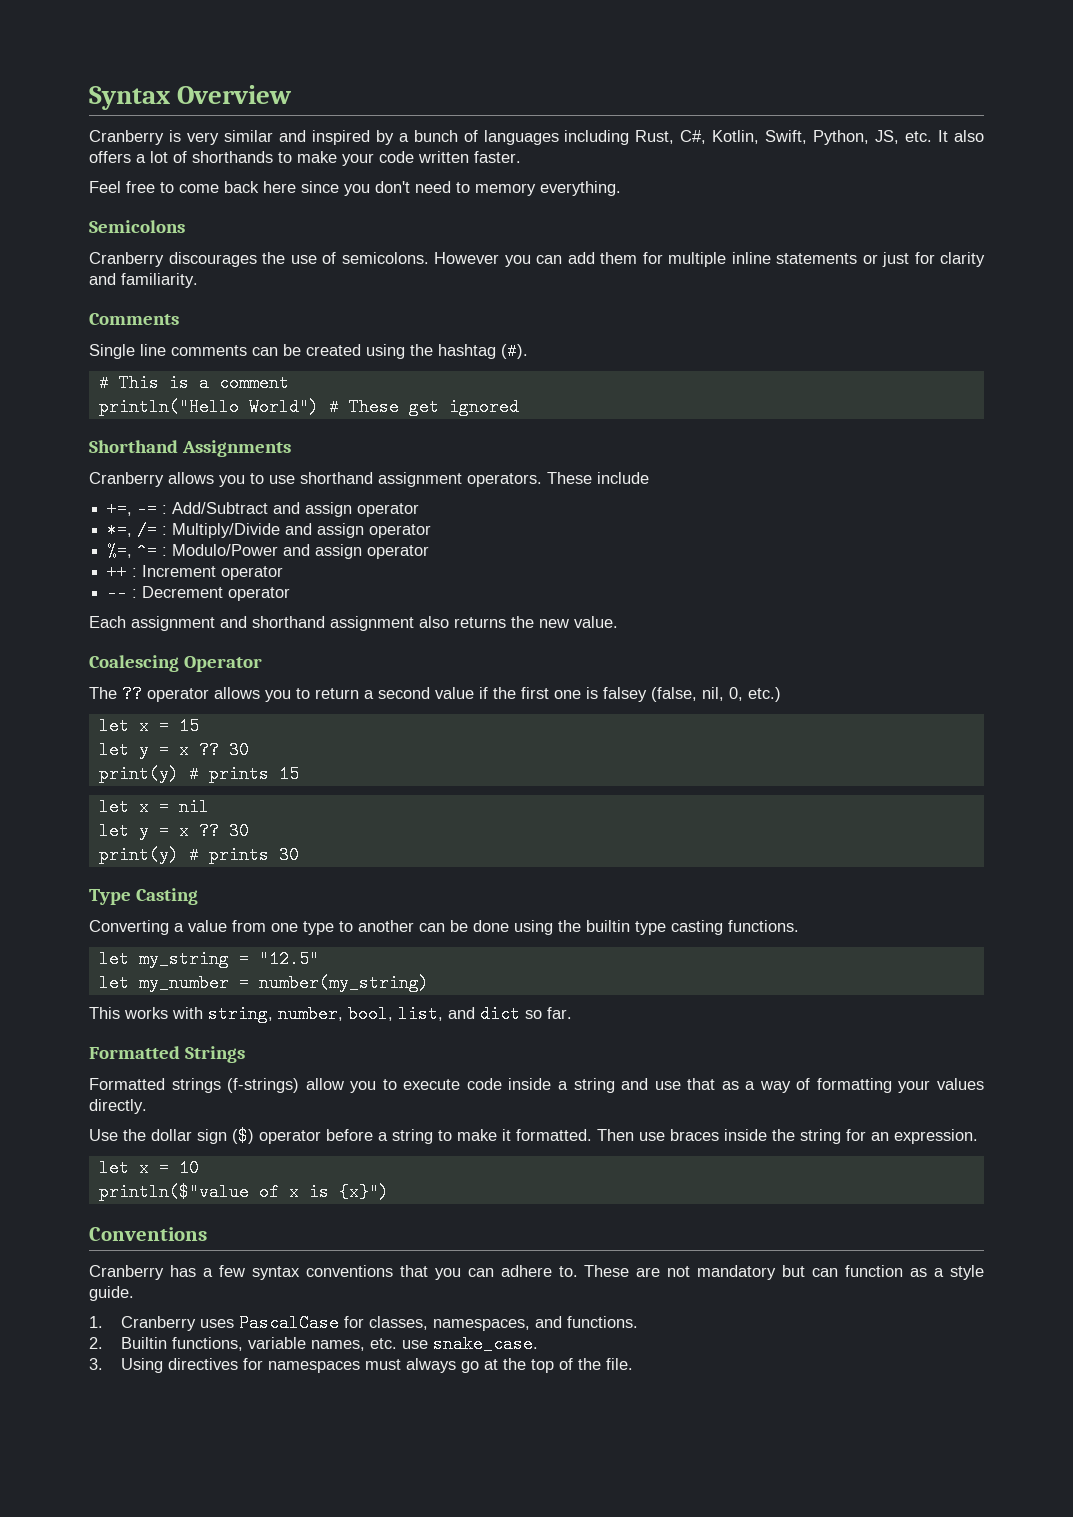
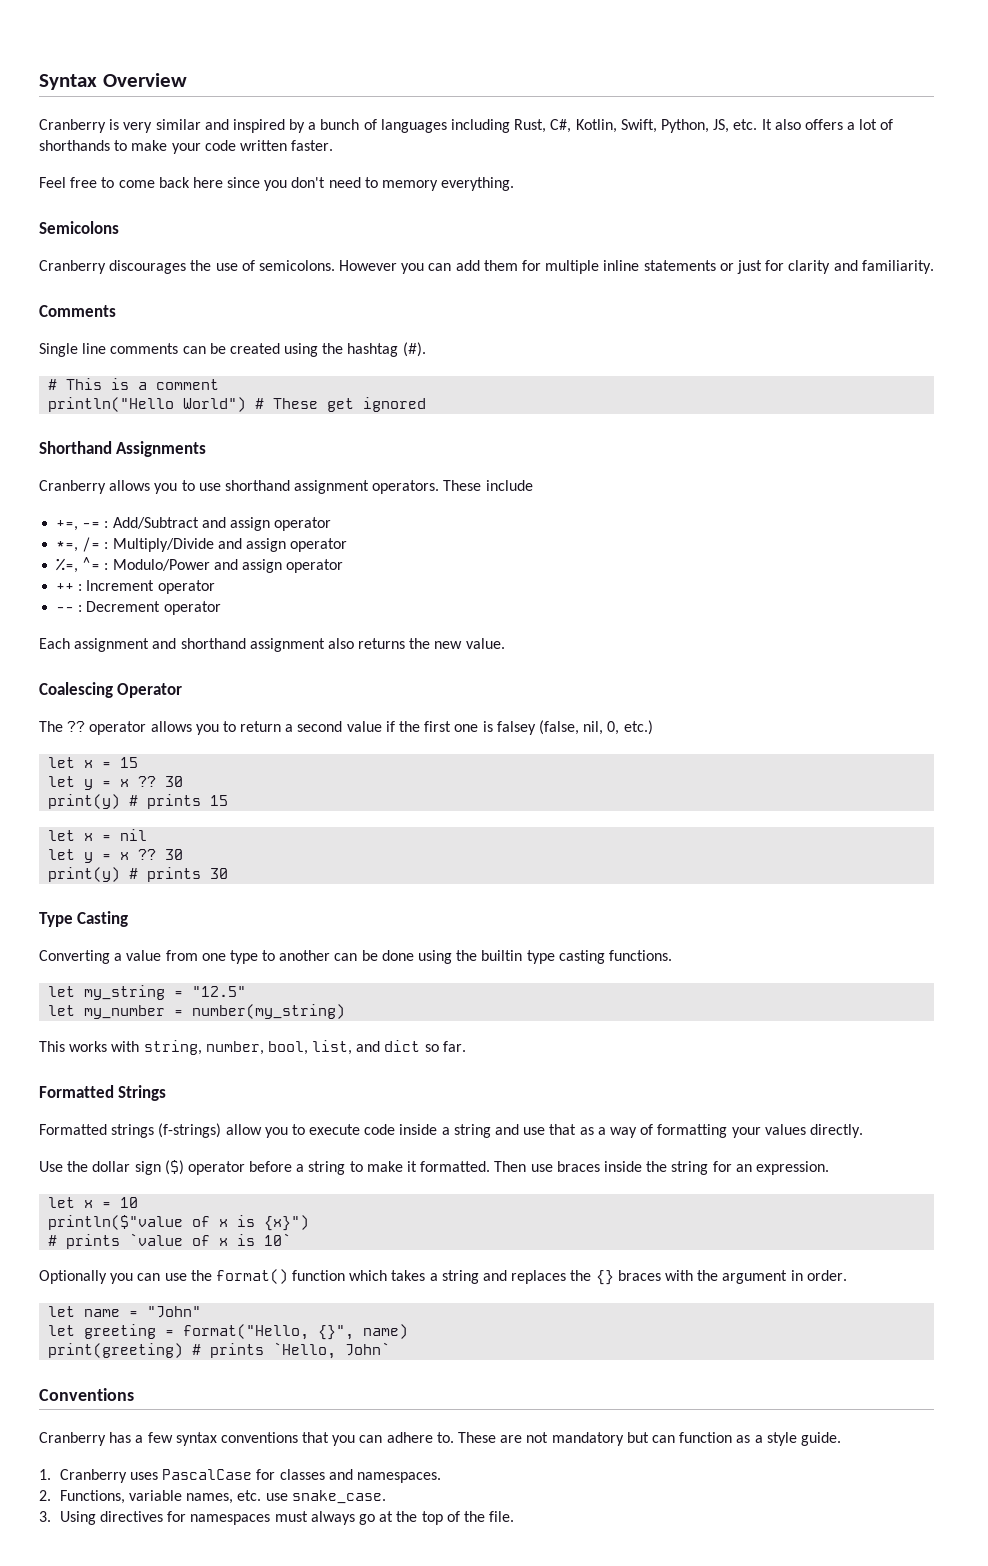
(389, 1192) none -> [48,1233,292,1249] [39,1269,847,1285] [48,1306,202,1318] [48,1324,409,1340] [48,1342,391,1359] // # prints `value of x is 10` // Optionally you can use the format() function which takes a string and replaces the {} braces with the argument in order. // let name = "John" // let greeting = format("Hello, {}", name) // print(greeting) # prints `Hello, John`
[369,1316,639,1331] classes, namespaces, and functions. -> [279,1469,441,1483] classes and namespaces.
[121,1337,244,1351] Builtin functions, -> [59,1490,125,1504] Functions,

